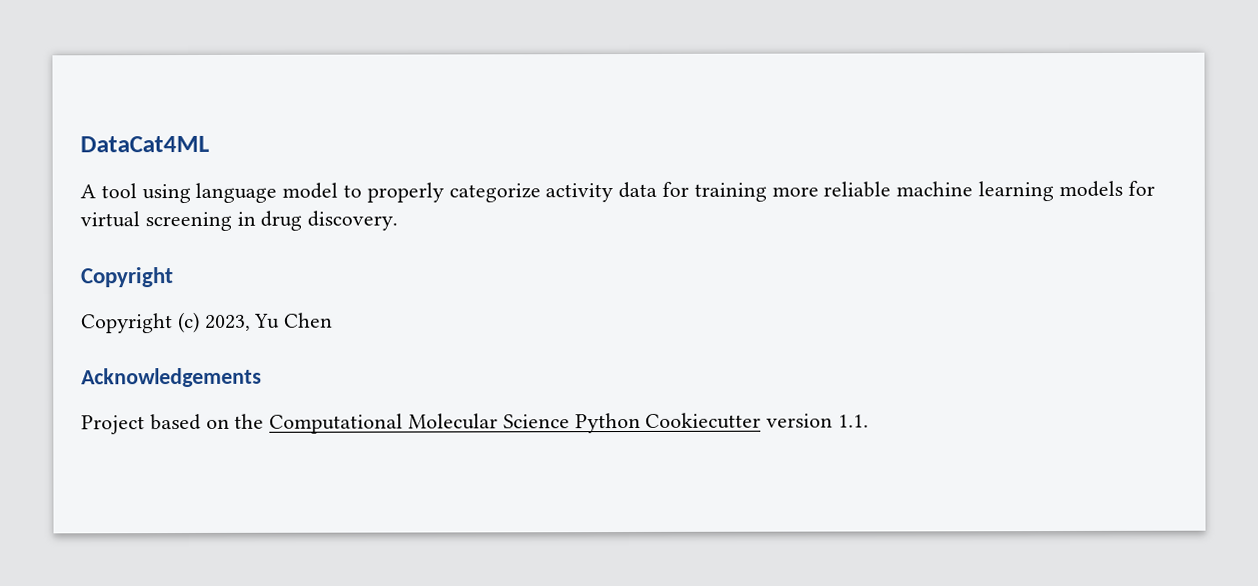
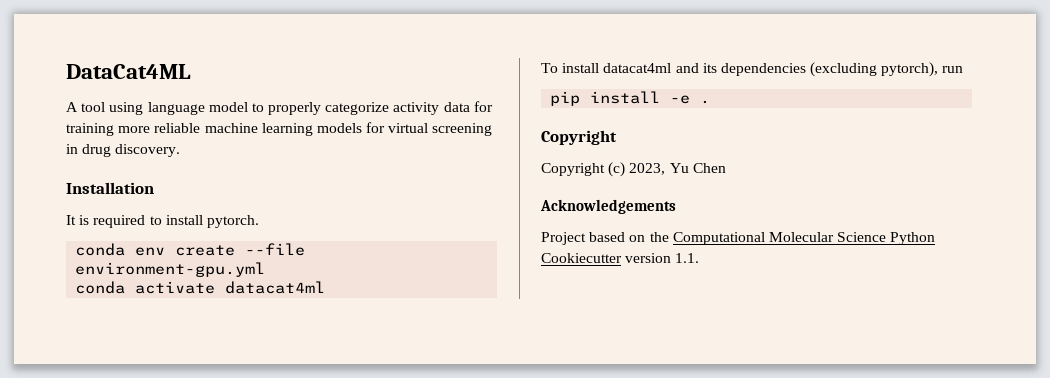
(399, 220) none -> [66,182,154,194] [66,215,259,228] [75,243,306,256] [75,262,266,277] [75,281,326,294] [541,62,964,77] [550,91,711,106] // Installation // It is required to install pytorch. // conda env create --file environment-gpu.yml // conda activate datacat4ml // To install datacat4ml and its dependencies (excluding pytorch), run // pip install -e .

